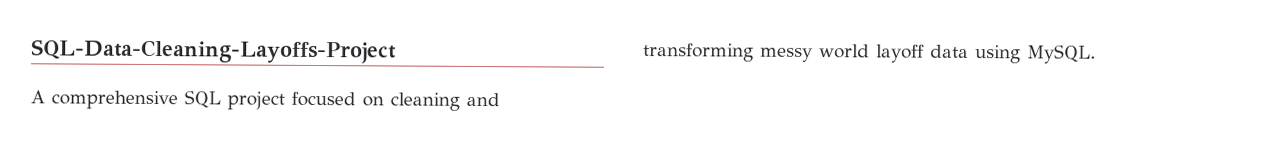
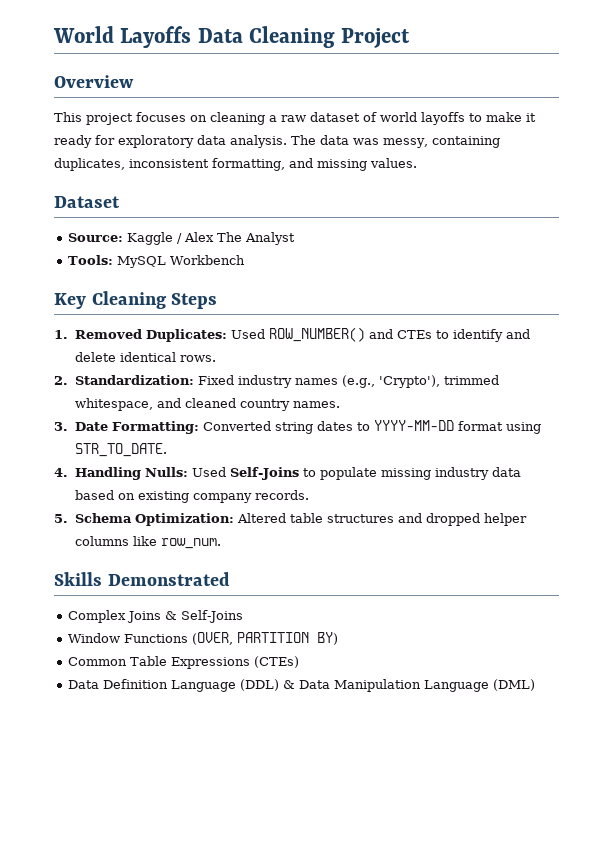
[31,39,397,64] [30,90,500,111] [643,43,1096,64] SQL-Data-Cleaning-Layoffs-Project // A comprehensive SQL project focused on cleaning and transforming messy world layoff data using MySQL. -> [53,26,411,48] [54,75,134,88] [54,112,536,125] [54,135,500,148] [54,158,417,171] [54,196,120,208] [68,232,296,245] [68,255,246,268] [54,291,218,309] [54,327,530,342] [74,352,216,362] [54,375,499,388] [74,398,340,411] [54,420,541,434] [74,443,167,457] [54,467,521,480] [74,490,309,503] [54,513,527,526] [74,536,221,549] [54,572,230,586] [68,610,244,623] [68,632,339,645] [68,656,300,669] [68,679,536,692] World Layoffs Data Cleaning Project // Overview // This project focuses on cleaning a raw dataset of world layoffs to make it ready for exploratory data analysis. The data was messy, containing duplicates, inconsistent formatting, and missing values. // Dataset // Source: Kaggle / Alex The Analyst // Tools: MySQL Workbench // Key Cleaning Steps // 1. Removed Duplicates: Used ROW_NUMBER() and CTEs to identify and delete identical rows. // 2. Standardization: Fixed industry names (e.g., 'Crypto'), trimmed whitespace, and cleaned country names. // 3. Date Formatting: Converted string dates to YYYY-MM-DD format using STR_TO_DATE. // 4. Handling Nulls: Used Self-Joins to populate missing industry data based on existing company records. // 5. Schema Optimization: Altered table structures and dropped helper columns like row_num. // Skills Demonstrated // Complex Joins & Self-Joins // Window Functions (OVER, PARTITION BY) // Common Table Expressions (CTEs) // Data Definition Language (DDL) & Data Manipulation Language (DML)

